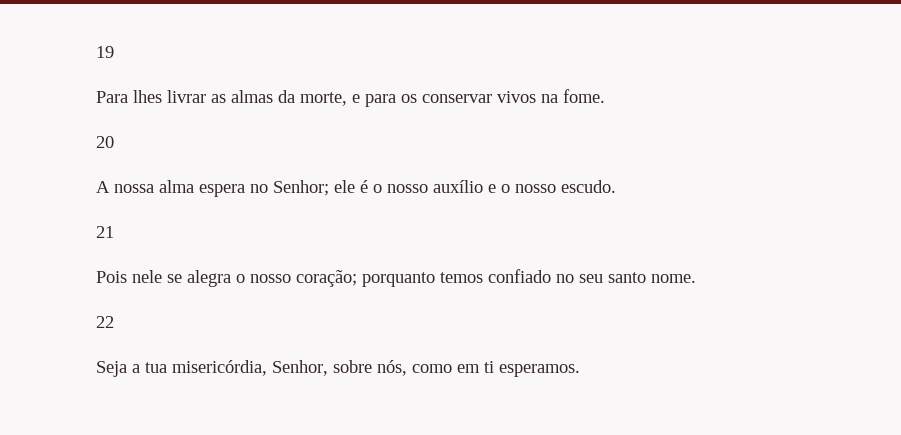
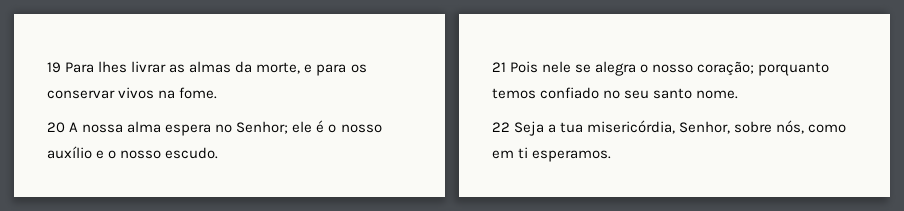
(114, 52) // -> (61, 67) none
(114, 142) // -> (65, 127) none
(114, 232) // -> (506, 67) none
(114, 322) // -> (510, 127) none

